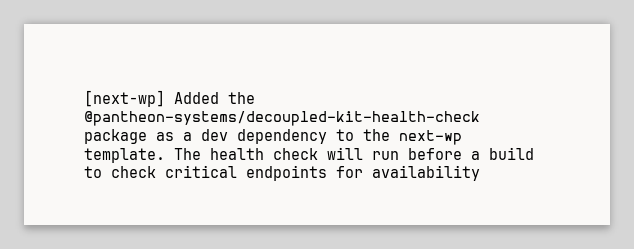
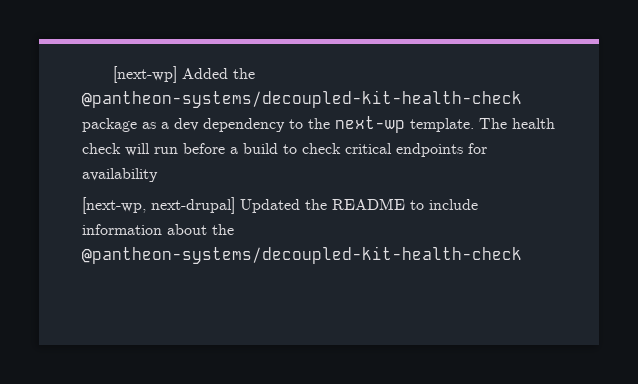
(480, 173) none -> [82,197,478,214] [82,224,234,235] [82,246,522,264] // [next-wp, next-drupal] Updated the README to include information about the @pantheon-systems/decoupled-kit-health-check

